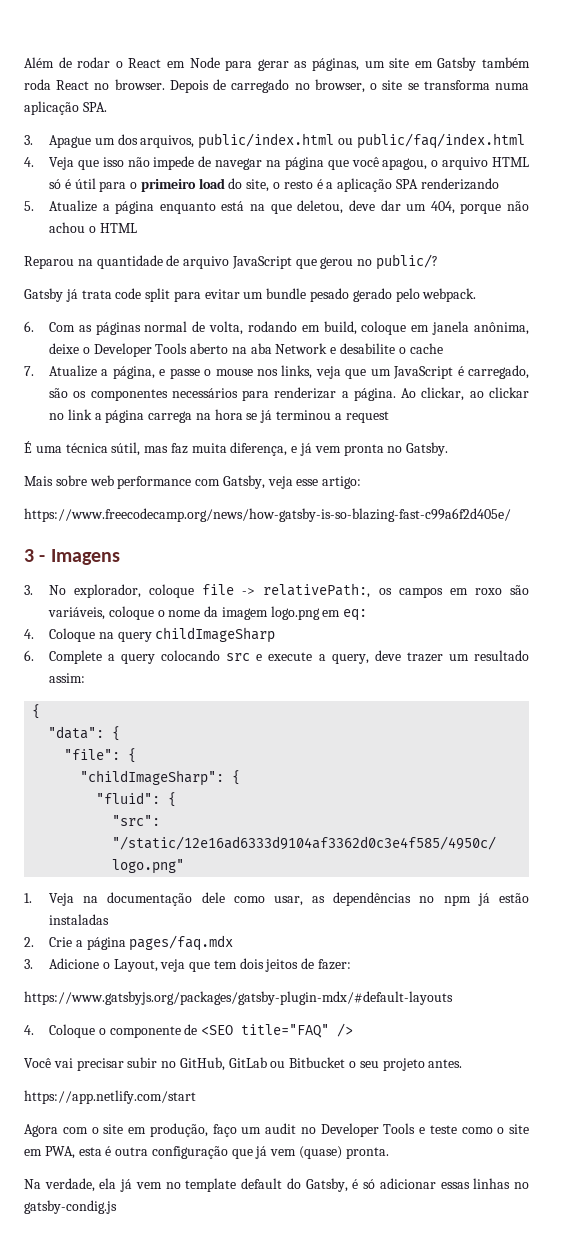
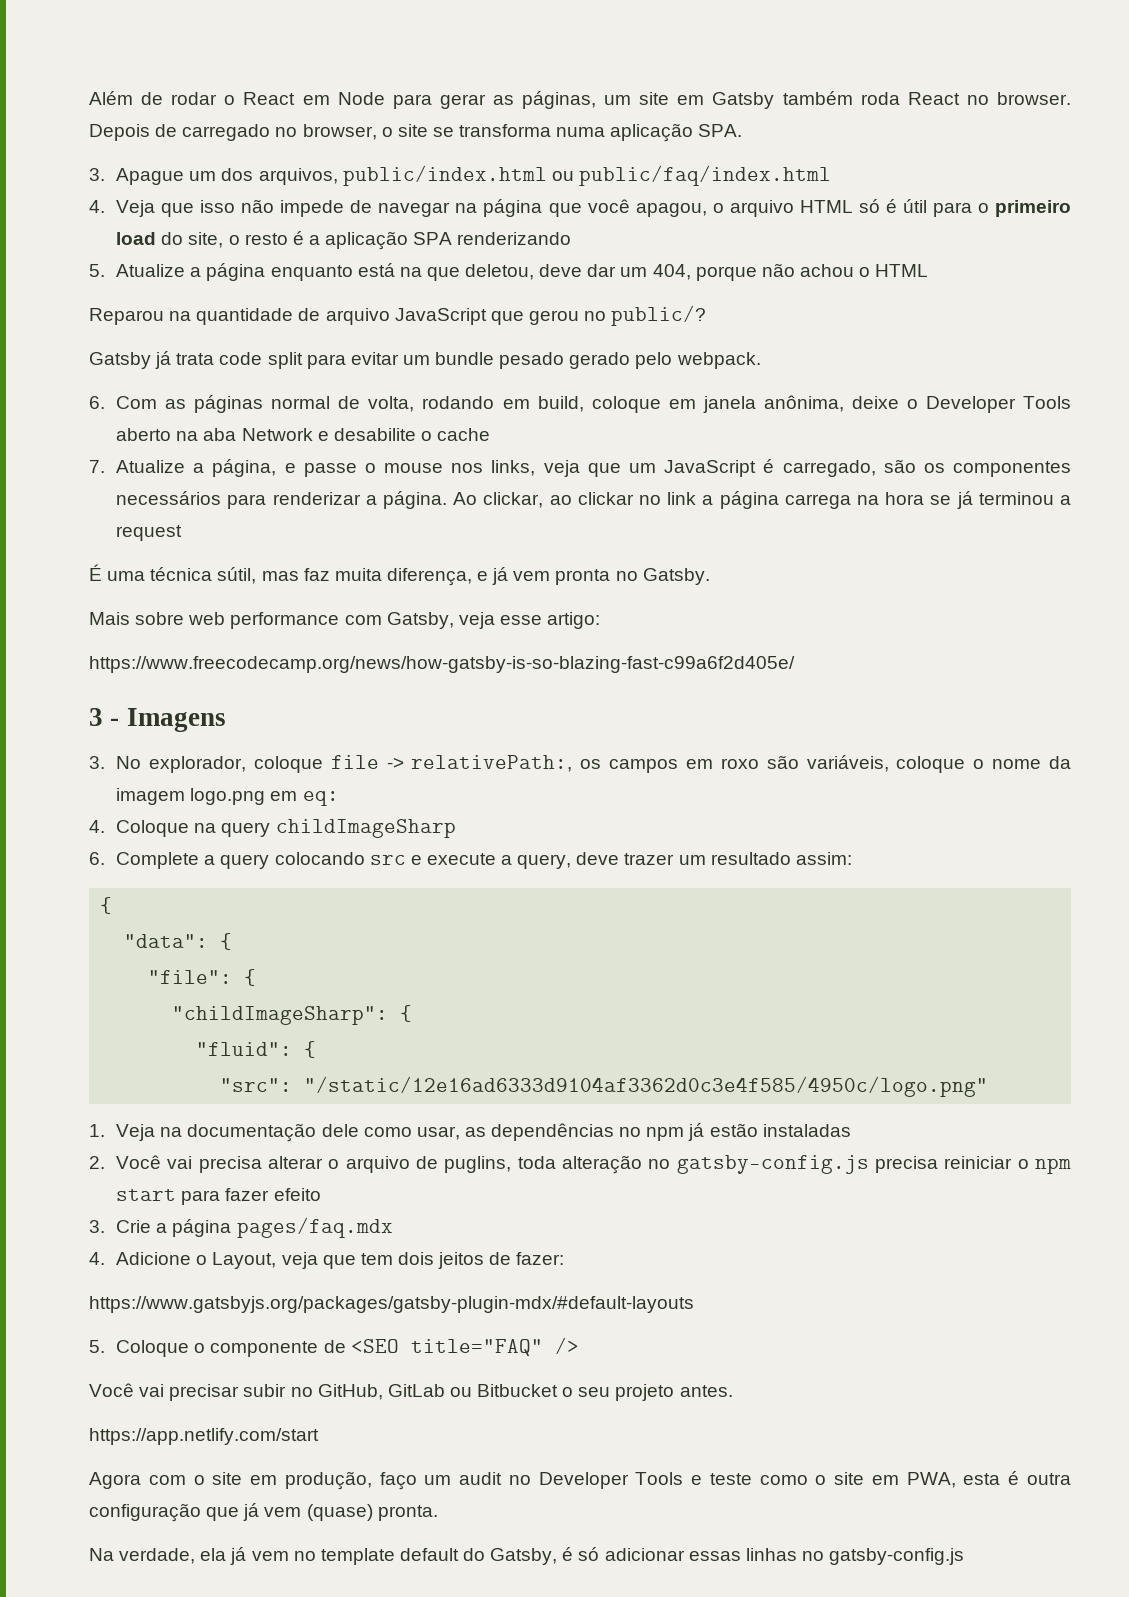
(34, 942) none -> [116,1155,1072,1174] [116,1188,321,1205] [89,1220,105,1233] Você vai precisa alterar o arquivo de puglins, toda alteração no gatsby-config.js precisa reiniciar o npm start para fazer efeito // 3.
[24,959,33,969] 3. -> [89,1252,105,1265] 4.
[24,1025,34,1035] 4. -> [89,1340,105,1353] 5.
[24,1200,117,1214] gatsby-condig.js -> [829,1548,965,1565] gatsby-config.js

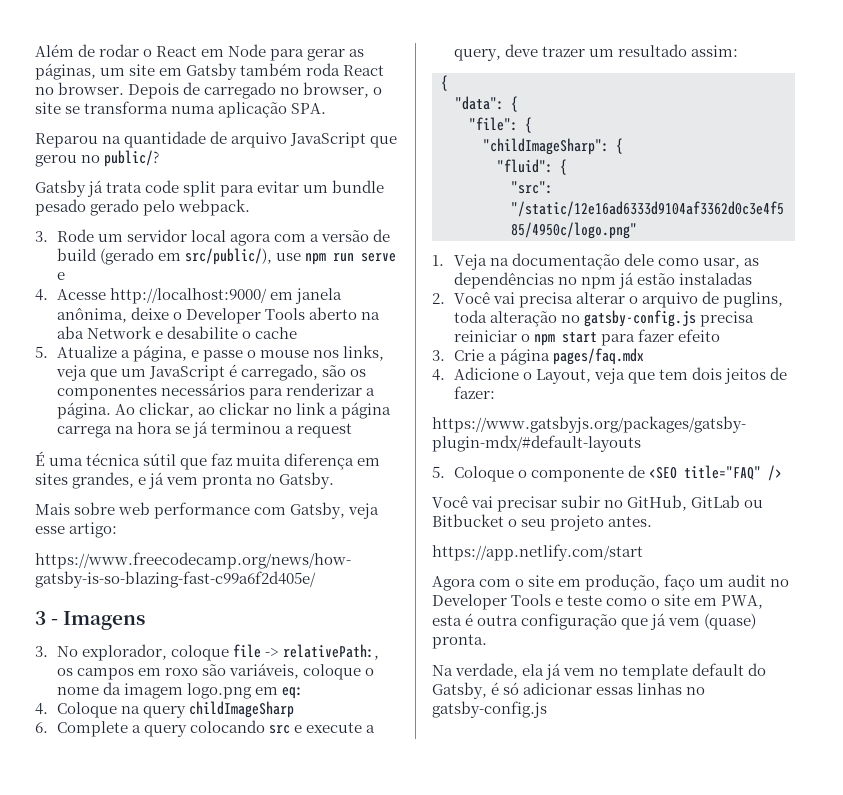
[89,165,831,186] [89,199,1071,217] [116,231,572,250] [89,263,929,281] // 3. Apague um dos arquivos, public/index.html ou public/faq/index.html // 4. Veja que isso não impede de navegar na página que você apagou, o arquivo HTML só é útil para o primeiro load do site, o resto é a aplicação SPA renderizando // 5. Atualize a página enquanto está na que deletou, deve dar um 404, porque não achou o HTML -> (327, 108) none
[89,395,661,413] 6. Com as páginas normal de volta, rodando em build, coloque -> [35,229,391,246] [57,248,397,265] [57,272,66,280] [35,288,268,304] 3. Rode um servidor local agora com a versão de build (gerado em src/public/), use npm run serve e // 4. Acesse http://localhost:9000/
[89,460,105,473] 7. -> [35,346,48,358] 5.
[217,567,472,586] sútil, mas faz muita diferença, -> [143,453,381,470] [35,472,135,489] sútil que faz muita diferença em sites grandes,

